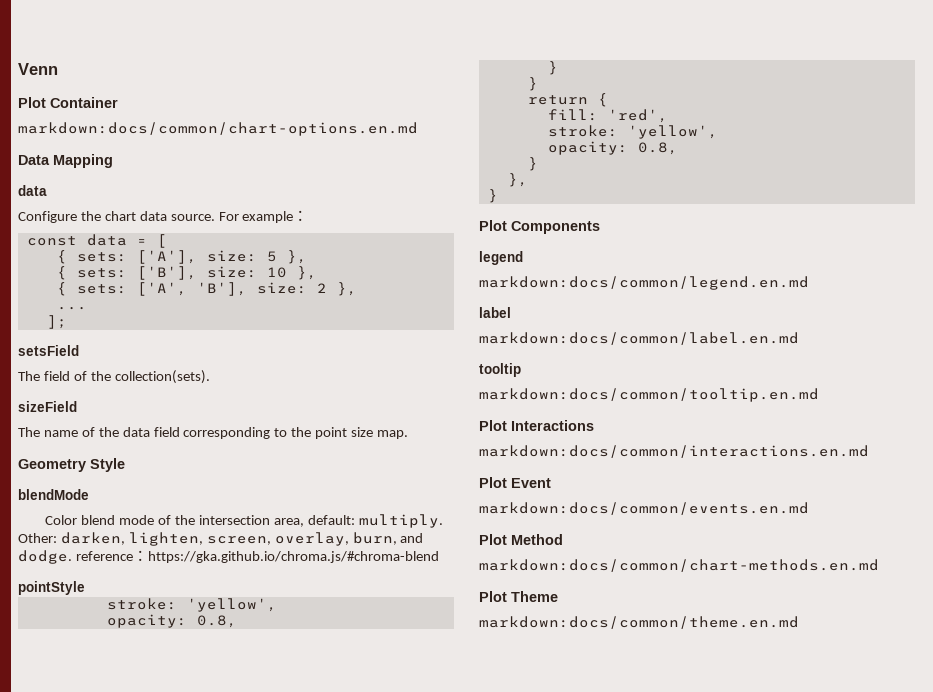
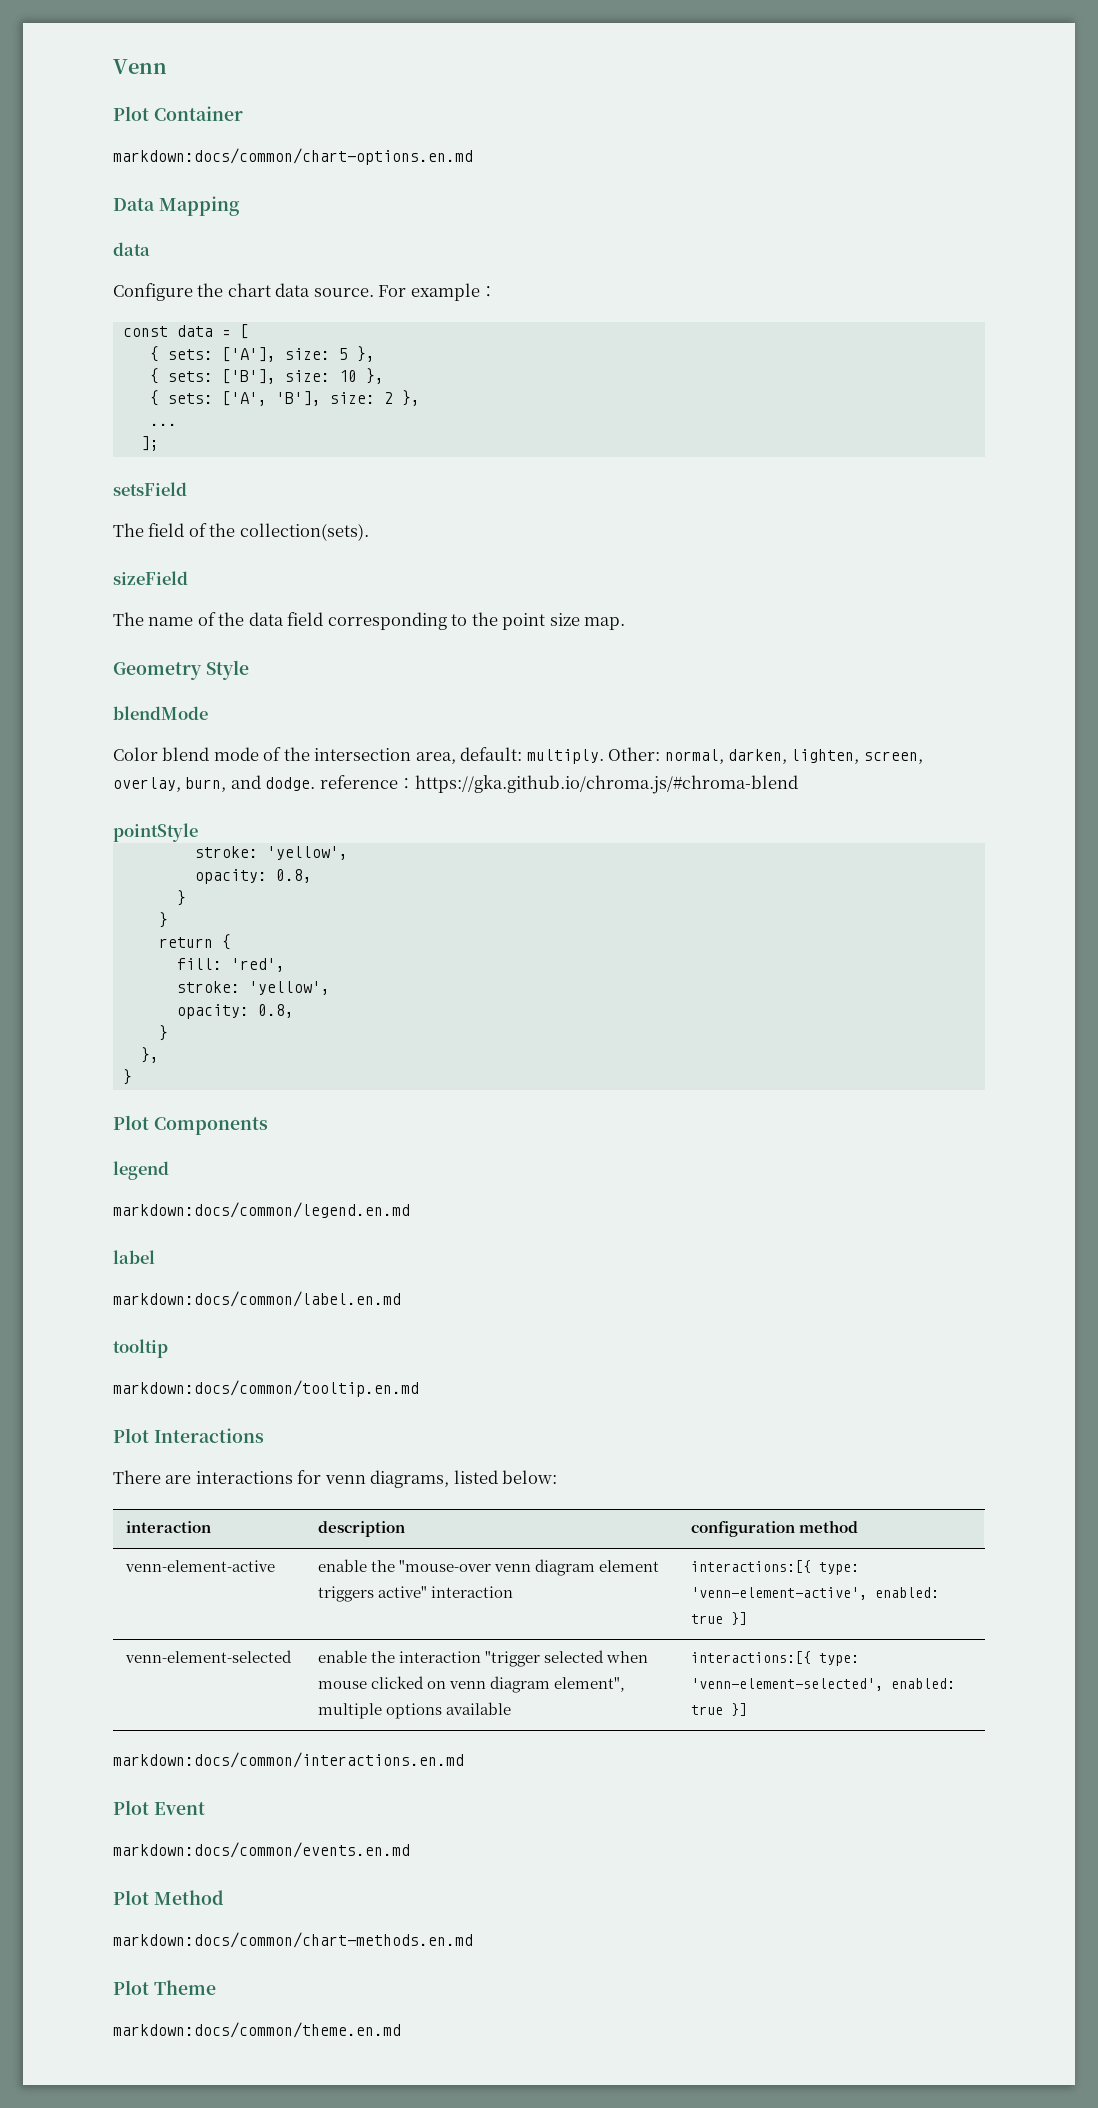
(57, 538) none -> [664,749,724,764] normal,
(594, 425) none -> [113,1470,558,1488] [126,1521,212,1533] [318,1521,406,1537] [691,1520,859,1537] [125,1560,276,1572] [318,1559,660,1576] [318,1586,514,1602] [691,1560,860,1575] [691,1587,940,1600] [691,1612,748,1625] [125,1650,293,1663] [318,1650,649,1667] [318,1676,626,1693] [318,1702,512,1719] [691,1651,860,1666] [691,1678,956,1691] [691,1703,748,1716] // There are interactions for venn diagrams, listed below: // interaction | description | configuration method // venn-element-active | enable the "mouse-over venn diagram element triggers active" interaction | interactions:[{ type: 'venn-element-active', enabled: true }] // venn-element-selected | enable the interaction "trigger selected when mouse clicked on venn diagram element", multiple options available | interactions:[{ type: 'venn-element-selected', enabled: true }]

